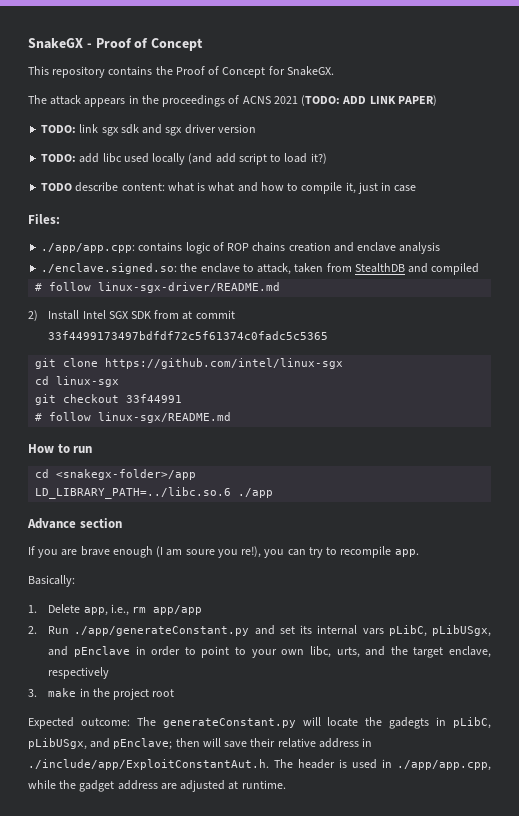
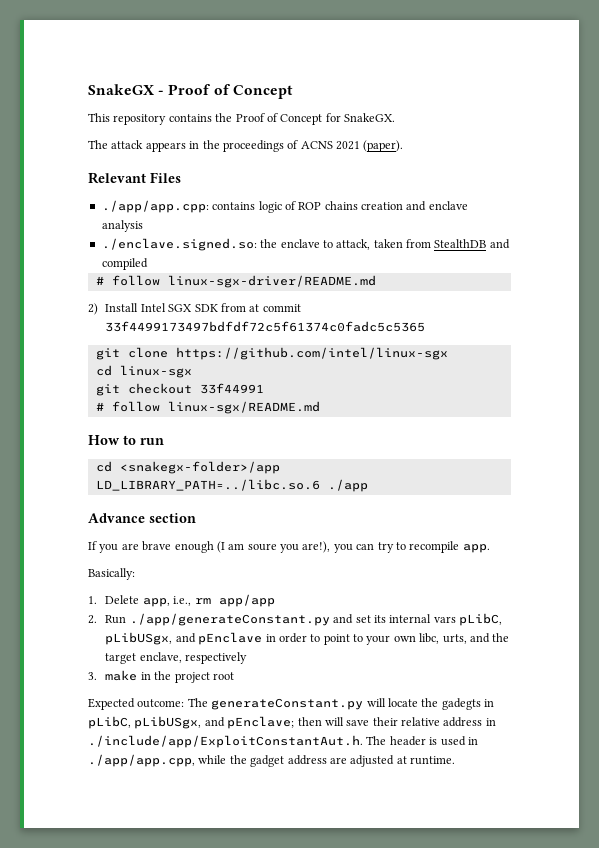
[301,95,437,106] [41,124,256,136] [41,153,327,165] [41,182,417,194] [28,214,60,224] (TODO: ADD LINK PAPER) // TODO: link sgx sdk and sgx driver version // TODO: add libc used locally (and add script to load it?) // TODO describe content: what is what and how to compile it, just in case // Files: -> [363,140,404,152] [88,172,181,184] (paper). // Relevant Files
[241,546,262,558] re!), -> [302,541,331,553] are!),

